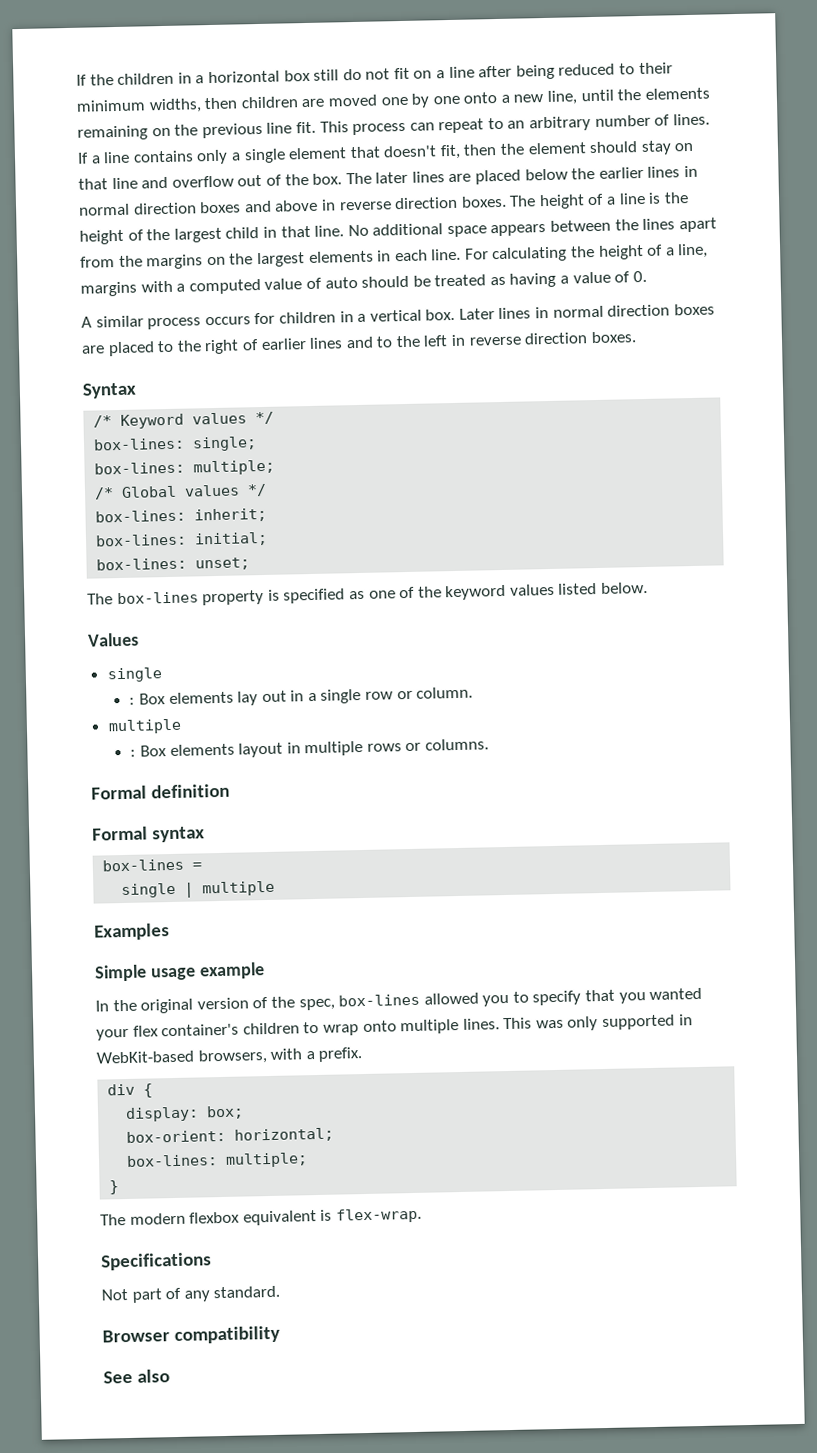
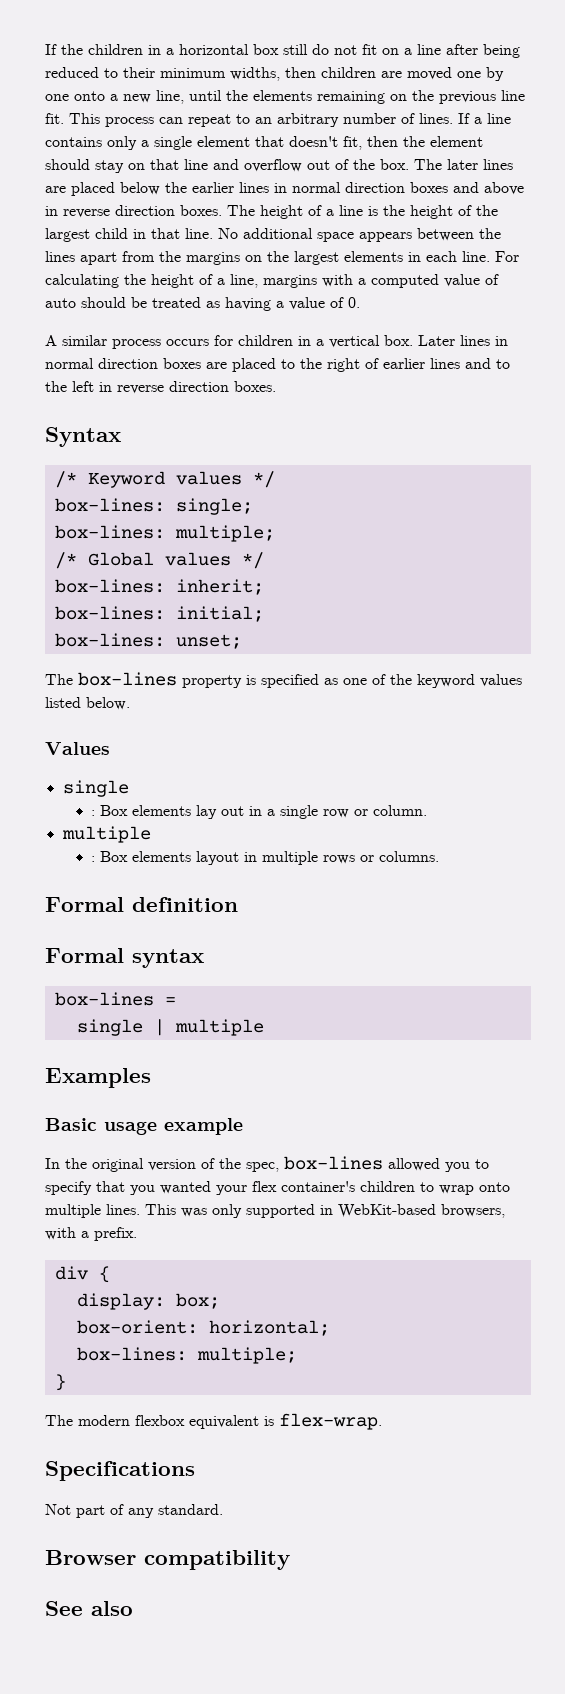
[94,964,147,982] Simple -> [45,1118,97,1131] Basic

